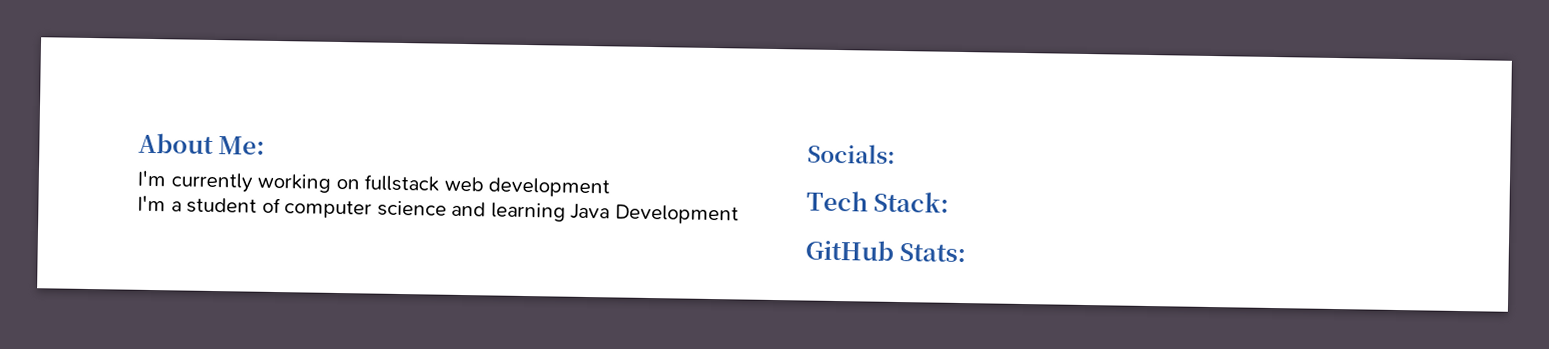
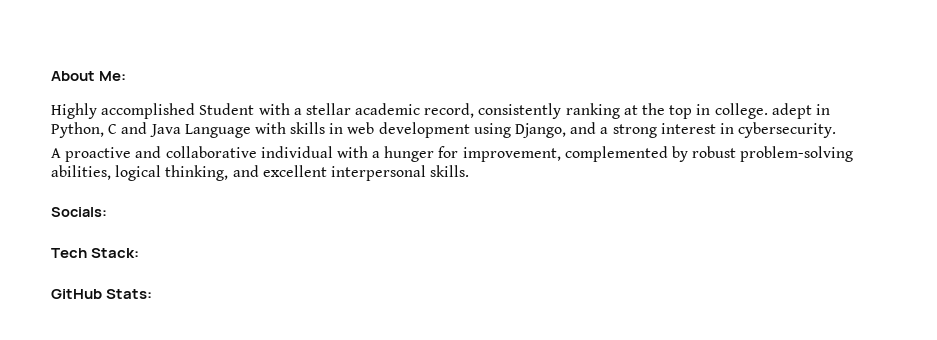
[137,170,611,198] [137,195,739,225] I'm currently working on fullstack web development // I'm a student of computer science and learning Java Development -> [51,103,830,119] [51,122,837,138] [51,146,854,162] [51,165,470,181] Highly accomplished Student with a stellar academic record, consistently ranking at the top in college. adept in Python, C and Java Language with skills in web development using Django, and a strong interest in cybersecurity. // A proactive and collaborative individual with a hunger for improvement, complemented by robust problem-solving abilities, logical thinking, and excellent interpersonal skills.

